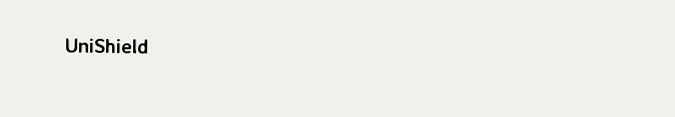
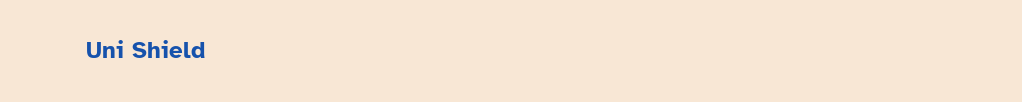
[65,38,149,54] UniShield -> [86,40,205,58] Uni Shield

